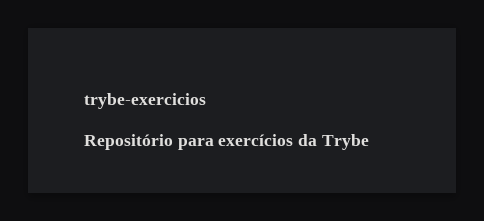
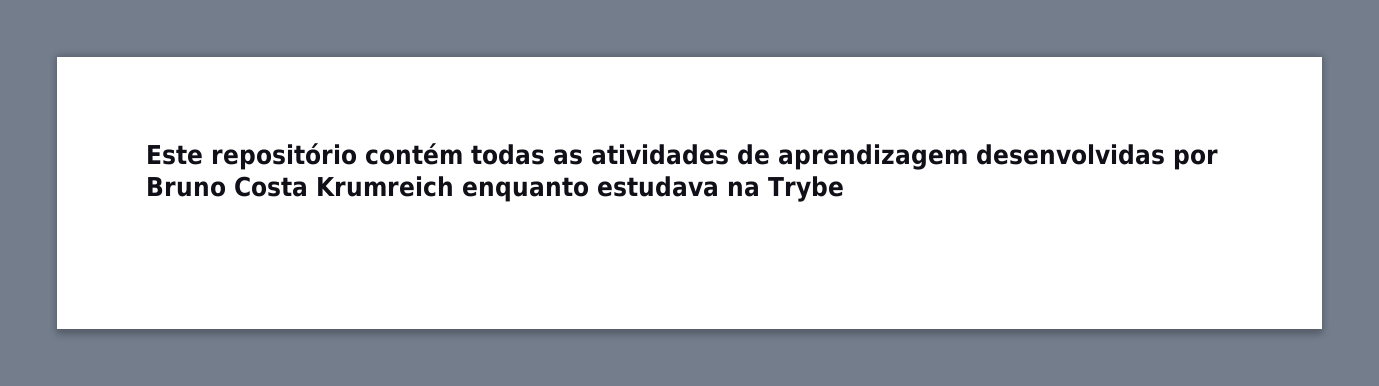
[84,93,206,109] [84,134,318,150] trybe-exercicios // Repositório para exercícios da -> [146,143,1218,170] [146,176,760,202] Este repositório contém todas as atividades de aprendizagem desenvolvidas por Bruno Costa Krumreich enquanto estudava na

